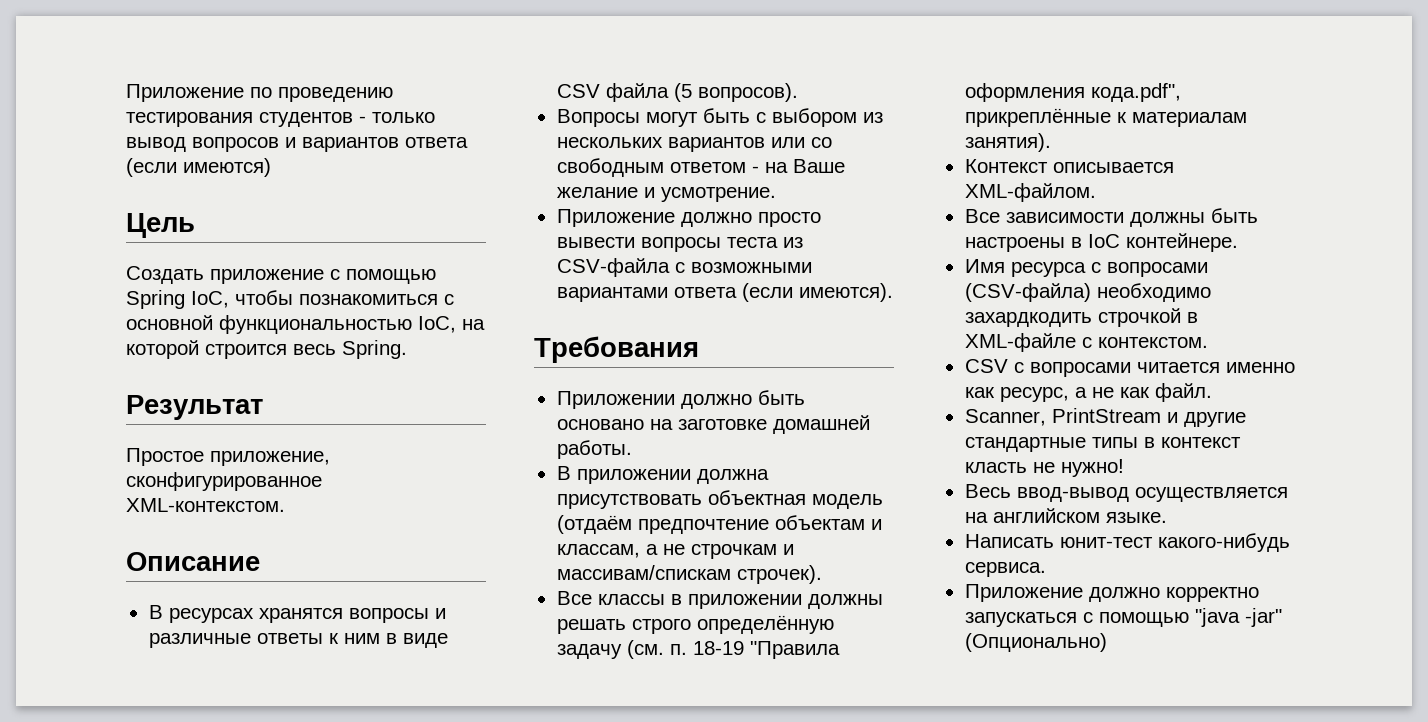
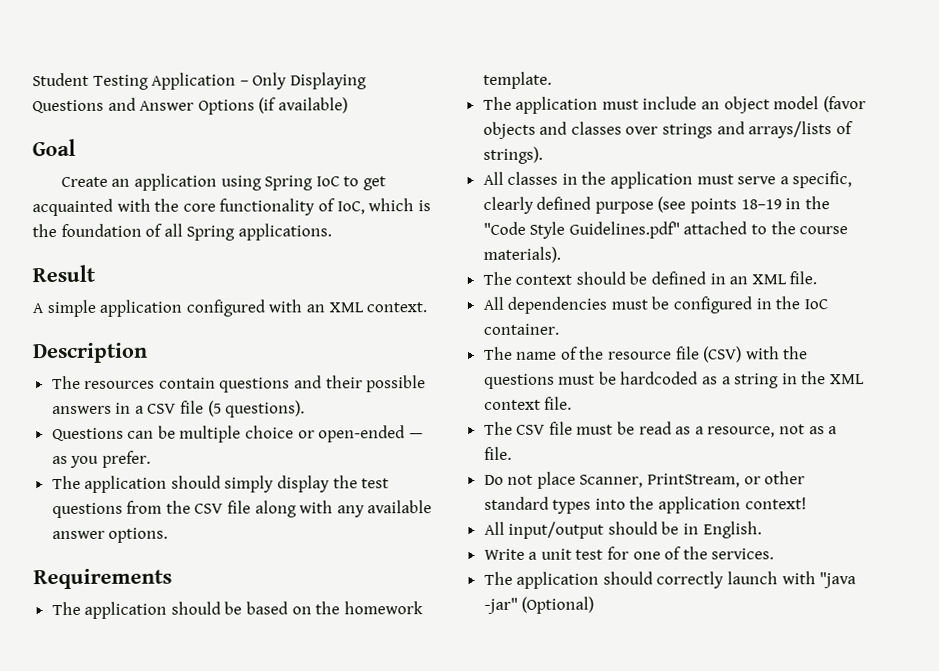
[126,84,393,102] [126,112,435,127] [126,137,468,152] [126,158,271,177] [126,213,195,238] [126,266,436,284] [126,290,454,309] [126,315,485,334] [126,340,407,359] [126,395,263,420] [126,448,330,466] [126,472,322,491] [126,498,285,512] [126,552,260,571] [148,605,446,623] [148,633,448,648] [556,83,798,102] [556,108,883,127] [556,137,832,152] [556,158,845,177] [556,187,776,202] [556,209,821,227] [556,237,803,252] [556,258,812,277] [556,283,893,302] [534,336,699,363] [556,390,805,409] [556,415,870,434] [556,440,632,459] [556,466,769,484] [556,490,883,509] [556,515,882,534] [556,544,794,559] [556,565,822,584] [556,591,883,609] [556,615,834,634] [556,640,840,659] [964,83,1181,102] [964,108,1247,127] [964,133,1051,152] [964,159,1174,173] [964,183,1096,202] [964,208,1258,227] [964,233,1238,252] [964,259,1208,277] [964,283,1211,302] [964,308,1198,327] [964,333,1208,352] [964,359,1295,377] [964,383,1212,402] [964,408,1246,427] [964,437,1241,452] [964,459,1124,477] [964,484,1288,502] [964,508,1167,523] [964,533,1290,552] [964,562,1046,577] [964,584,1259,602] [964,612,1189,627] Приложение по проведению тестирования студентов - только вывод вопросов и вариантов ответа (если имеются) // Цель // Создать приложение с помощью Spring IoC, чтобы познакомиться с основной функциональностью IoC, на которой строится весь Spring. // Результат // Простое приложение, сконфигурированное XML-контекстом. // Описание // В ресурсах хранятся вопросы и различные ответы к ним в виде CSV файла (5 вопросов). // Вопросы могут быть с выбором из нескольких вариантов или со свободным ответом - на Ваше желание и усмотрение. // Приложение должно просто вывести вопросы теста из CSV-файла с возможными вариантами ответа (если имеются). // Требования // Приложении должно быть основано на заготовке домашней работы. // В приложении должна присутствовать объектная модель (отдаём предпочтение объектам и классам, а не строчкам и массивам/спискам строчек). // Все классы в приложении должны решать строго определённую задачу (см. п. 18-19 "Правила оформления кода.pdf", прикреплённые к материалам занятия). // Контекст описывается XML-файлом. // Все зависимости должны быть настроены в IoC контейнере. // Имя ресурса с вопросами (CSV-файла) необходимо захардкодить строчкой в XML-файле с контекстом. // CSV с вопросами читается именно как ресурс, а не как файл. // Scanner, PrintStream и другие стандартные типы в контекст класть не нужно! // Весь ввод-вывод осуществляется на английском языке. // Написать юнит-тест какого-нибудь сервиса. // Приложение должно корректно запускаться с помощью -> [32,72,367,90] [32,97,348,115] [32,138,76,157] [60,173,386,191] [32,198,431,217] [32,223,332,241] [32,264,96,283] [32,299,428,318] [33,342,148,364] [51,375,427,393] [51,400,306,418] [51,425,423,443] [51,450,151,468] [51,475,390,493] [51,500,433,519] [51,527,169,543] [33,568,172,590] [51,601,423,619] [482,71,552,89] [482,96,866,114] [482,121,853,139] [482,146,543,164] [482,171,853,189] [482,196,830,214] [482,221,849,239] [482,246,561,263] [482,271,818,285] [482,296,828,314] [482,323,559,335] [483,346,809,363] [483,371,866,389] [483,396,573,410] [483,421,838,438] [483,446,512,460] [483,471,806,489] [483,496,807,514] [483,521,762,539] [483,546,775,560] [483,571,816,589] Student Testing Application – Only Displaying Questions and Answer Options (if available) // Goal // Create an application using Spring IoC to get acquainted with the core functionality of IoC, which is the foundation of all Spring applications. // Result // A simple application configured with an XML context. // Description // The resources contain questions and their possible answers in a CSV file (5 questions). // Questions can be multiple choice or open-ended — as you prefer. // The application should simply display the test questions from the CSV file along with any available answer options. // Requirements // The application should be based on the homework template. // The application must include an object model (favor objects and classes over strings and arrays/lists of strings). // All classes in the application must serve a specific, clearly defined purpose (see points 18–19 in the "Code Style Guidelines.pdf" attached to the course materials). // The context should be defined in an XML file. // All dependencies must be configured in the IoC container. // The name of the resource file (CSV) with the questions must be hardcoded as a string in the XML context file. // The CSV file must be read as a resource, not as a file. // Do not place Scanner, PrintStream, or other standard types into the application context! // All input/output should be in English. // Write a unit test for one of the services. // The application should correctly launch with
[964,633,1107,652] (Опционально) -> [521,596,595,614] (Optional)

